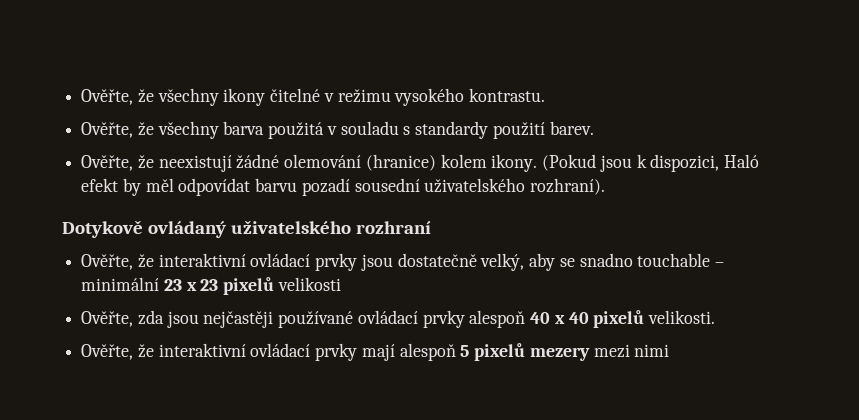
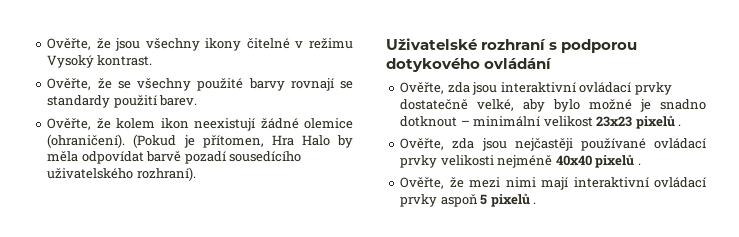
[81,89,154,105] Ověřte, že -> [47,38,141,51] Ověřte, že jsou
[394,88,546,106] [81,121,411,139] vysokého kontrastu. // Ověřte, že všechny barva použitá v souladu s -> [47,55,152,68] [47,78,353,91] Vysoký kontrast. // Ověřte, že se všechny použité barvy rovnají se
[158,154,759,172] [81,178,606,196] [62,220,431,238] [81,253,724,271] [81,277,341,295] neexistují žádné olemování (hranice) kolem ikony. (Pokud jsou k dispozici, Haló efekt by měl odpovídat barvu pozadí sousední uživatelského rozhraní). // Dotykově ovládaný uživatelského rozhraní // Ověřte, že interaktivní ovládací prvky jsou dostatečně velký, aby se snadno touchable – minimální 23 x 23 pixelů velikosti -> [116,118,353,131] [47,134,353,148] [47,151,302,164] [47,167,196,181] [386,38,638,53] [386,58,553,72] [400,82,672,95] [400,99,706,112] [400,115,682,129] kolem ikon neexistují žádné olemice (ohraničení). (Pokud je přítomen, Hra Halo by měla odpovídat barvě pozadí sousedícího uživatelského rozhraní). // Uživatelské rozhraní s podporou dotykového ovládání // Ověřte, zda jsou interaktivní ovládací prvky dostatečně velké, aby bylo možné je snadno dotknout – minimální velikost 23x23 pixelů .
[469,310,715,328] [81,343,670,361] alespoň 40 x 40 pixelů velikosti. // Ověřte, že interaktivní ovládací prvky mají alespoň 5 pixelů mezery mezi nimi -> [440,154,641,168] [400,177,707,190] [400,193,537,207] velikosti nejméně 40x40 pixelů . // Ověřte, že mezi nimi mají interaktivní ovládací prvky aspoň 5 pixelů .

